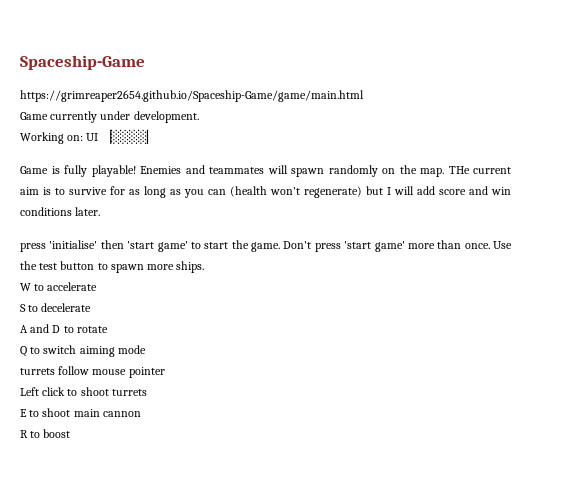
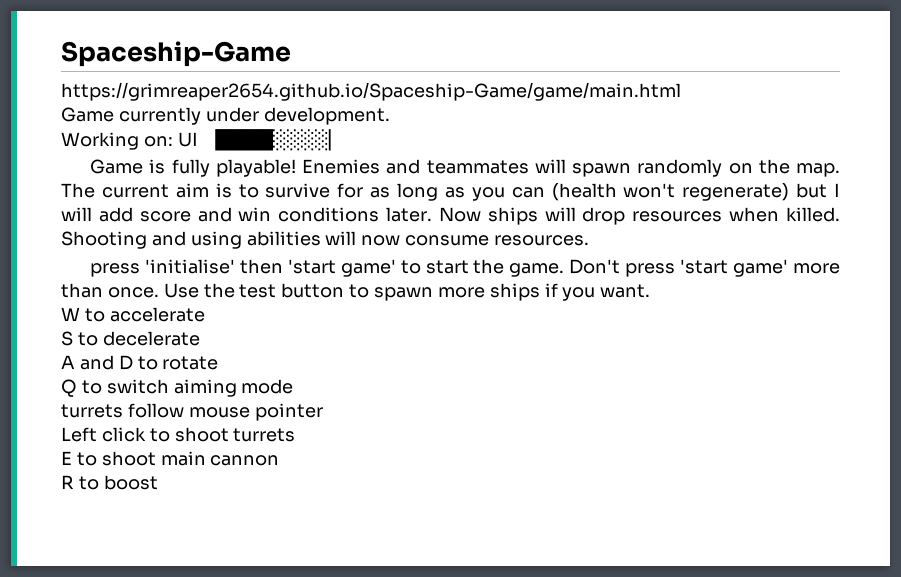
[101,129,156,144] ▕░░░░▏ -> [202,129,343,151] ▕████░░░░▏
[448,166,470,174] THe -> [61,183,95,198] The
(101, 211) none -> [438,207,840,225] [61,231,590,249] Now ships will drop resources when killed. Shooting and using abilities will now consume resources.
[176,261,205,273] ships. -> [489,283,651,301] ships if you want.

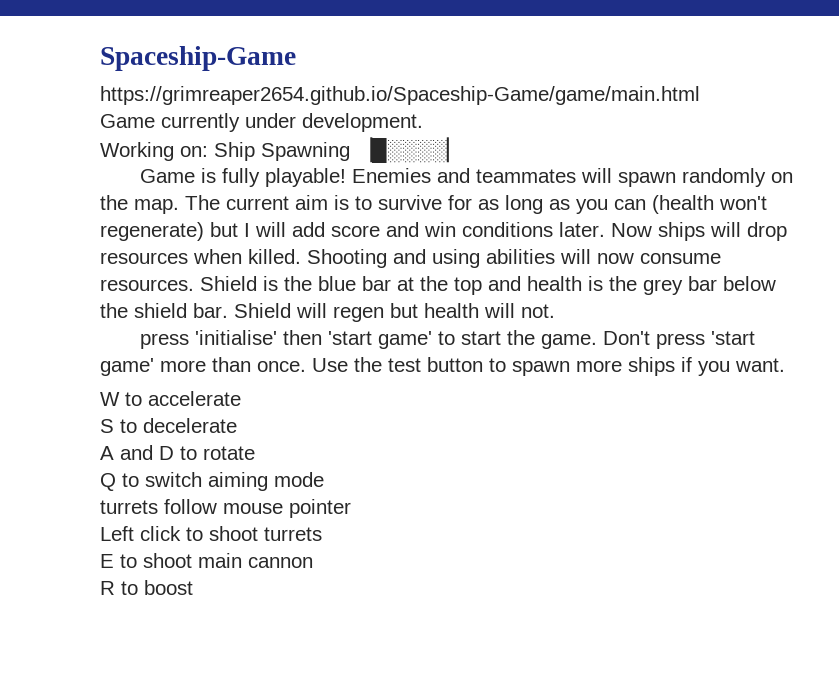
[177,129,343,151] UI ▕████░░░░▏ -> [214,137,463,163] Ship Spawning ▕█░░░░▏
(590, 240) none -> [200,276,776,295] [100,303,555,322] Shield is the blue bar at the top and health is the grey bar below the shield bar. Shield will regen but health will not.

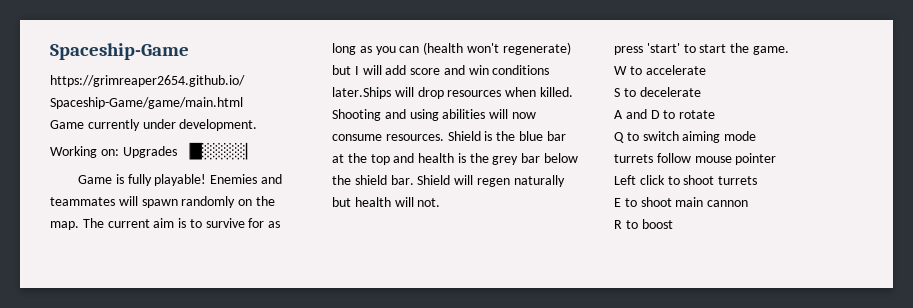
[214,142,350,161] Ship Spawning -> [122,146,177,158] Upgrades
[559,222,705,241] later. Now ships -> [332,87,391,99] later.Ships
(384, 314) none -> [513,175,565,187] naturally
[195,330,433,349] 'initialise' then 'start game' -> [646,43,680,53] 'start'
[603,331,756,349] [100,357,785,376] Don't press 'start game' more than once. Use the test button to spawn more ships if you want. -> (789, 50) none

